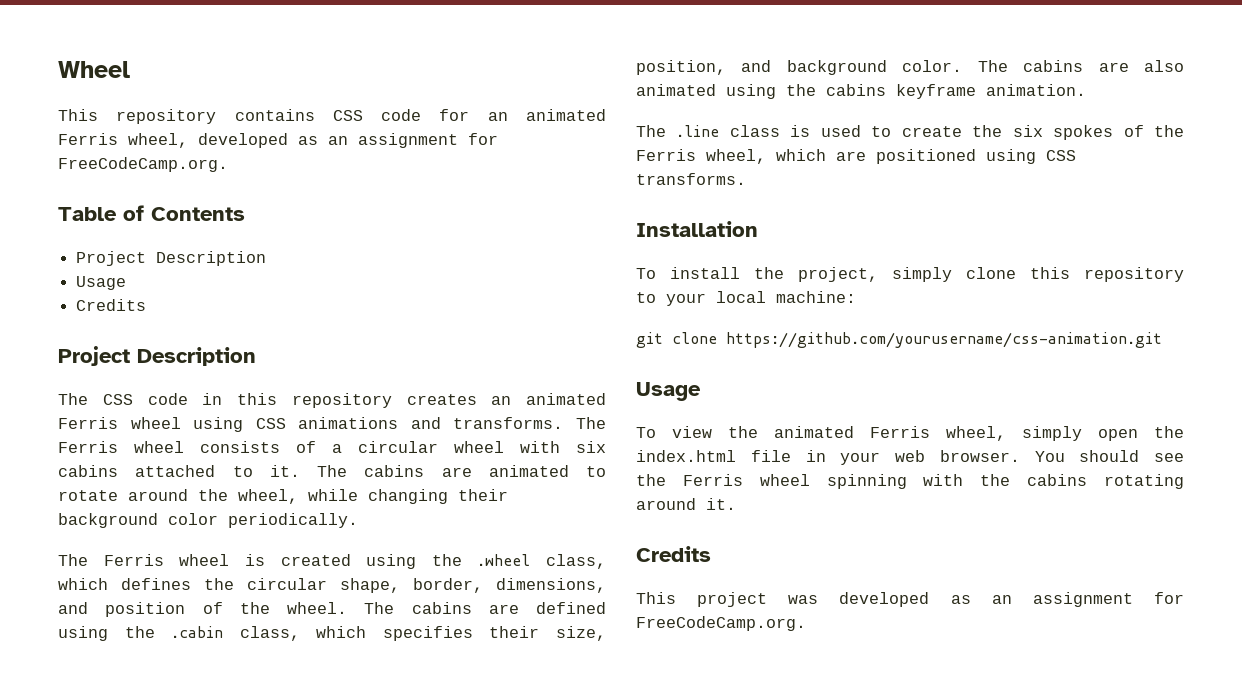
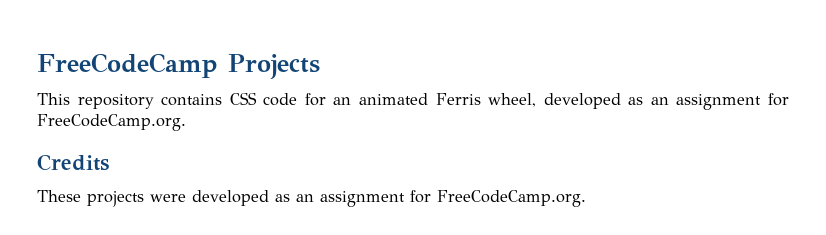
[58,61,130,78] Wheel -> [37,53,320,79] FreeCodeCamp Projects
[58,205,245,221] [76,251,267,266] [76,276,127,290] [76,299,147,311] [58,346,256,366] [58,393,606,408] [58,417,606,432] [58,441,606,453] [58,465,606,477] [58,489,508,504] [58,513,358,528] [58,554,606,569] [58,578,606,593] [58,602,606,617] [58,626,606,641] [636,60,1184,75] [636,84,1086,99] [636,125,1184,140] [636,149,1076,164] [636,173,746,185] [636,221,758,237] [636,267,1184,282] [636,291,856,306] [636,332,1162,348] [636,382,701,401] [636,426,1184,441] [636,450,1184,465] [636,474,1184,489] [636,498,736,510] [636,546,711,562] [636,592,819,607] Table of Contents // Project Description // Usage // Credits // Project Description // The CSS code in this repository creates an animated Ferris wheel using CSS animations and transforms. The Ferris wheel consists of a circular wheel with six cabins attached to it. The cabins are animated to rotate around the wheel, while changing their background color periodically. // The Ferris wheel is created using the .wheel class, which defines the circular shape, border, dimensions, and position of the wheel. The cabins are defined using the .cabin class, which specifies their size, position, and background color. The cabins are also animated using the cabins keyframe animation. // The .line class is used to create the six spokes of the Ferris wheel, which are positioned using CSS transforms. // Installation // To install the project, simply clone this repository to your local machine: // git clone https://github.com/yourusername/css-animation.git // Usage // To view the animated Ferris wheel, simply open the index.html file in your web browser. You should see the Ferris wheel spinning with the cabins rotating around it. // Credits // This project was -> [37,154,109,171] [37,190,186,207] Credits // These projects were

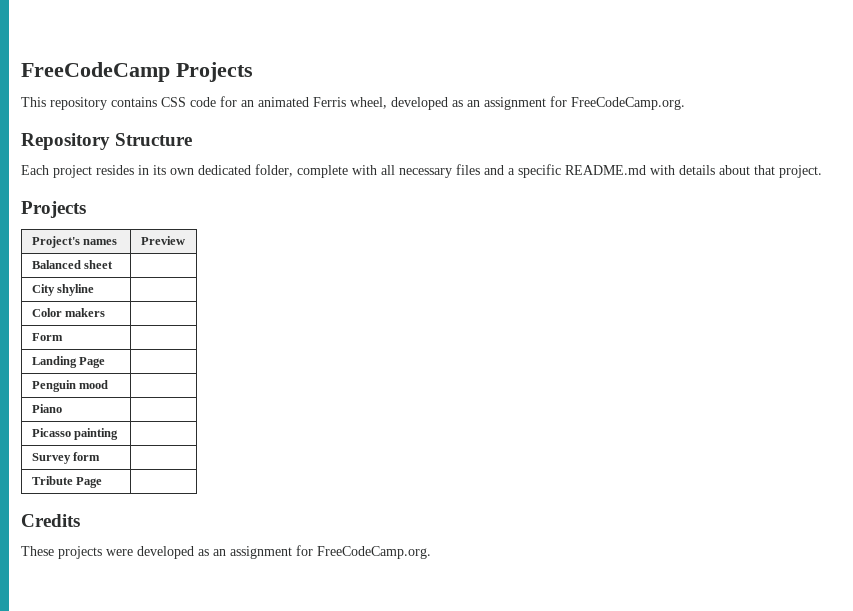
(186, 122) none -> [21,133,193,150] [21,164,822,178] [21,201,86,218] [31,236,118,248] [140,236,185,245] [31,260,114,269] [31,284,95,296] [31,308,106,317] [31,333,63,341] [31,356,106,368] [31,380,109,392] [31,404,62,413] [31,428,119,440] [31,452,101,464] [31,476,103,488] // Repository Structure // Each project resides in its own dedicated folder, complete with all necessary files and a specific README.md with details about that project. // Projects // Project's names | Preview // Balanced sheet | // City shyline | // Color makers | // Form | // Landing Page | // Penguin mood | // Piano | // Picasso painting | // Survey form | // Tribute Page |

